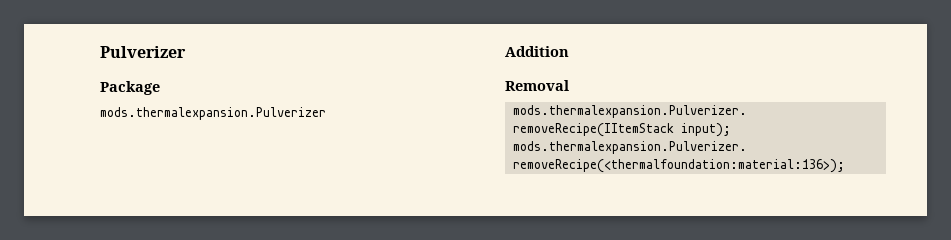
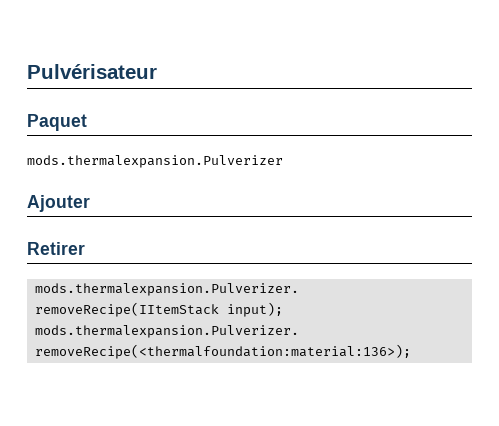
[100,46,186,58] [100,81,160,95] Pulverizer // Package -> [27,64,157,79] [27,114,87,131] Pulvérisateur // Paquet
[505,46,569,57] [505,80,569,91] Addition // Removal -> [27,195,90,212] [27,242,85,255] Ajouter // Retirer

